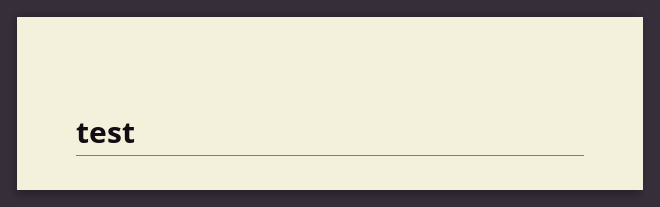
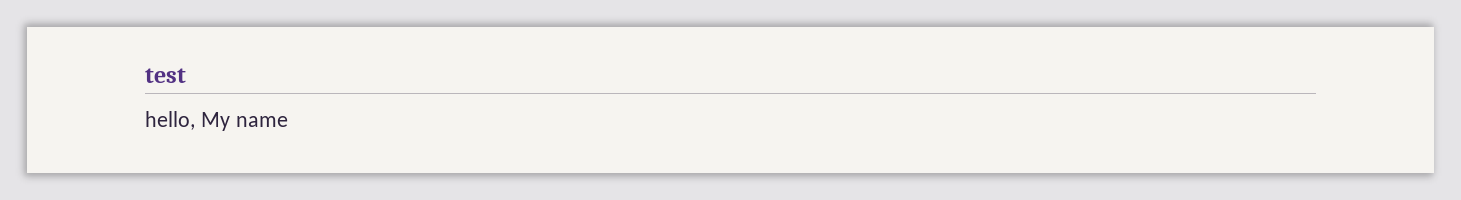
(135, 133) none -> [145,111,288,131] // hello, My name

